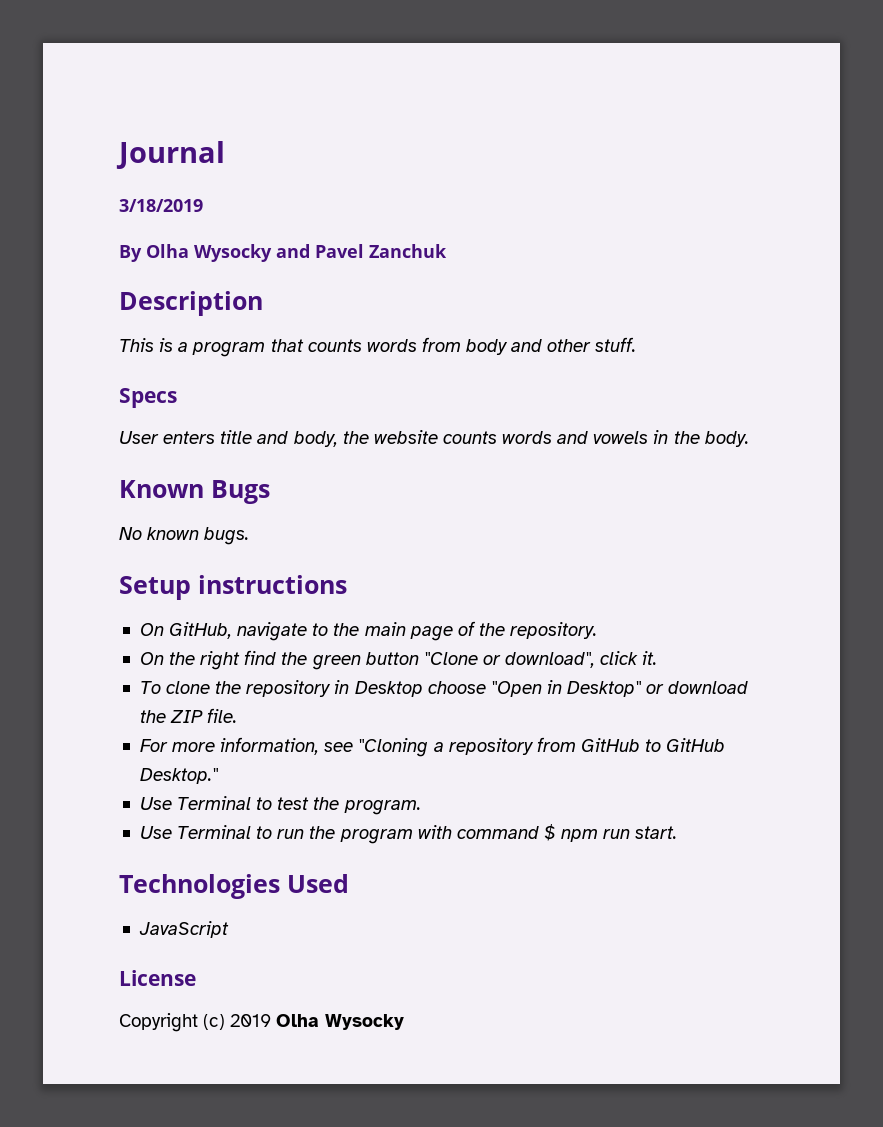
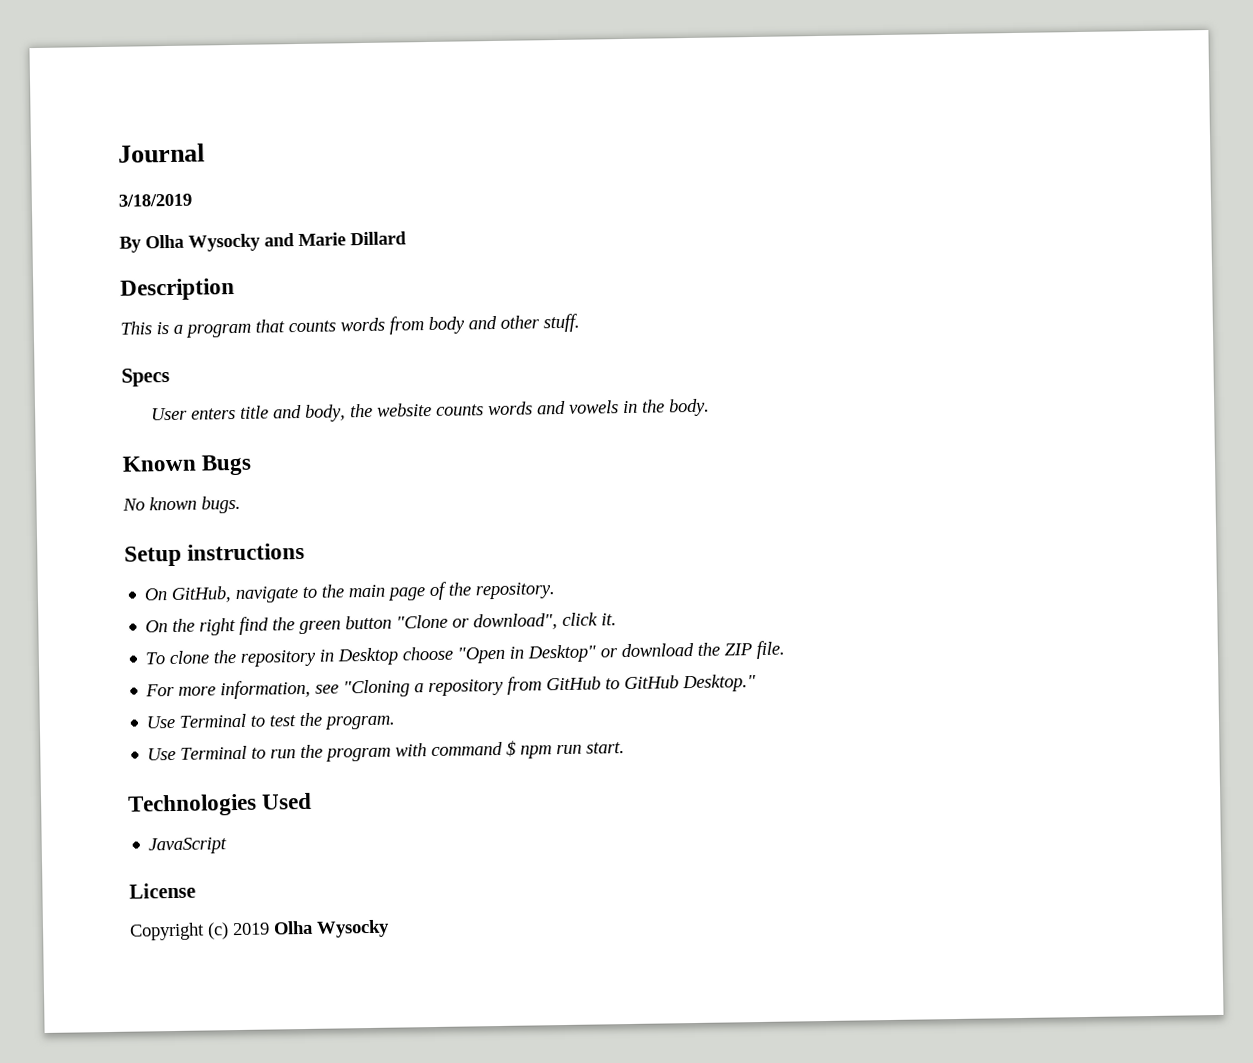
[315,244,447,258] Pavel Zanchuk -> [298,231,407,247] Marie Dillard

